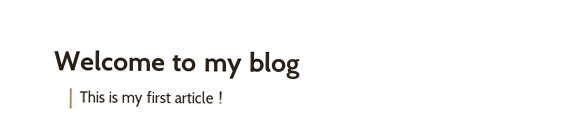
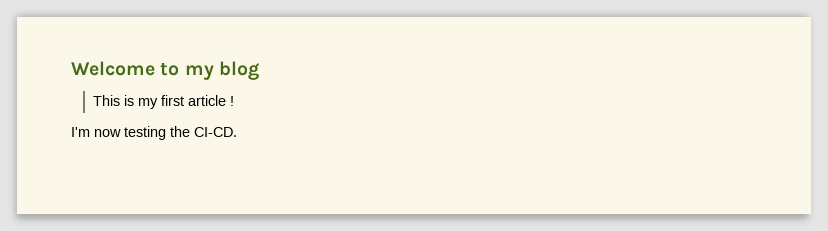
(223, 97) none -> [71,126,237,140] // I'm now testing the CI-CD.

